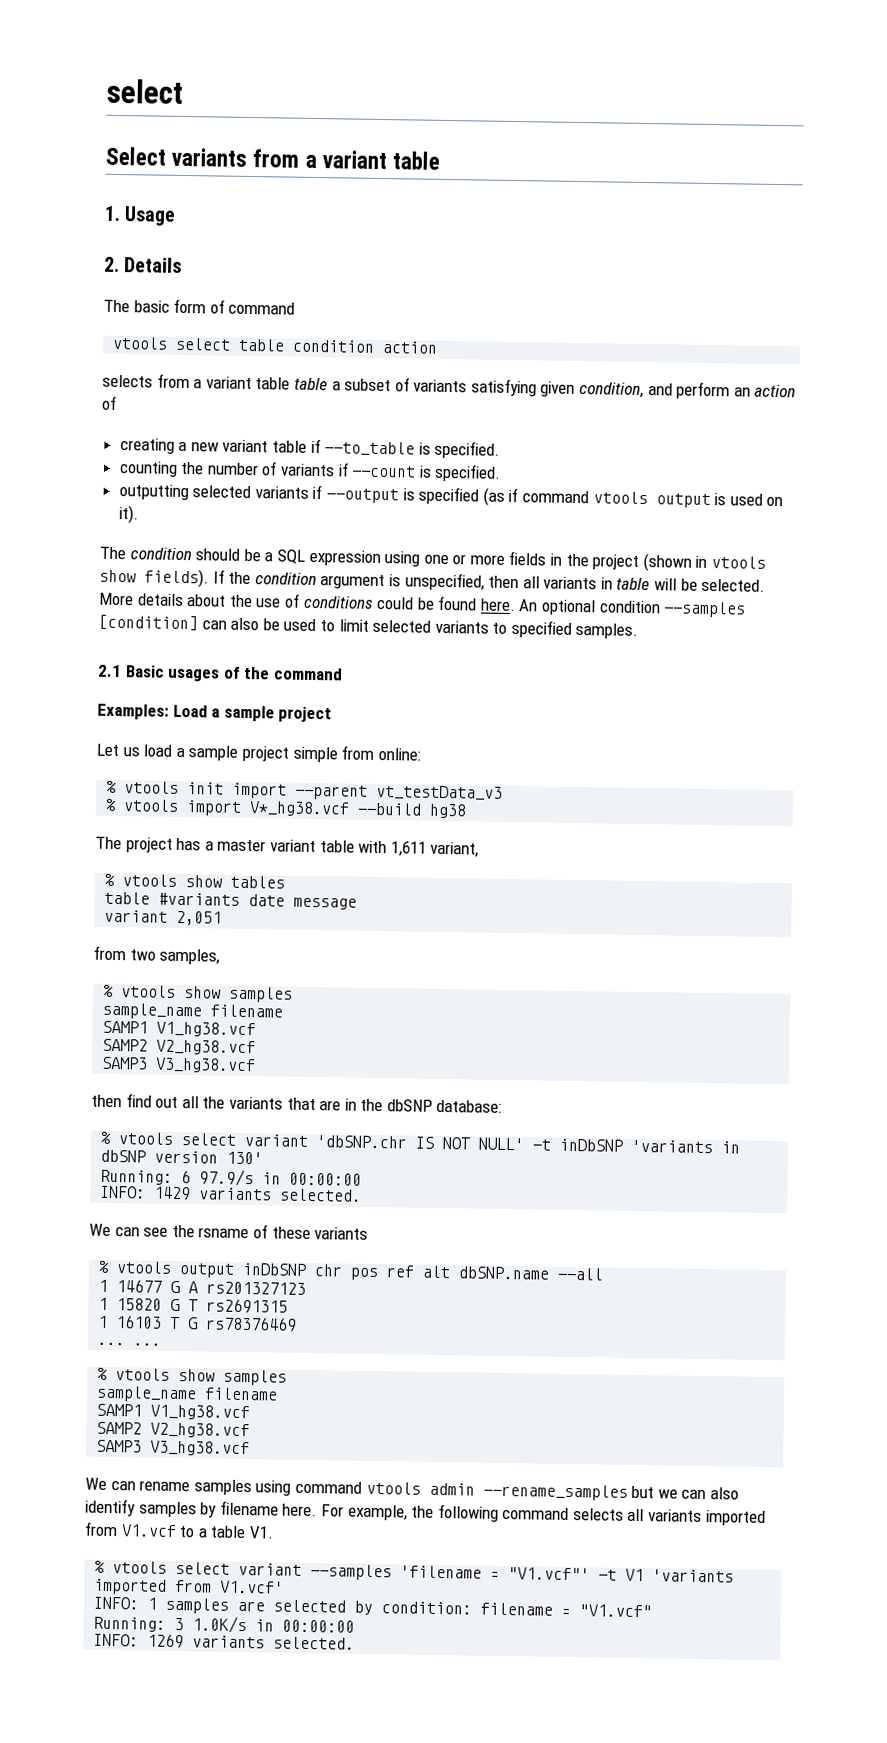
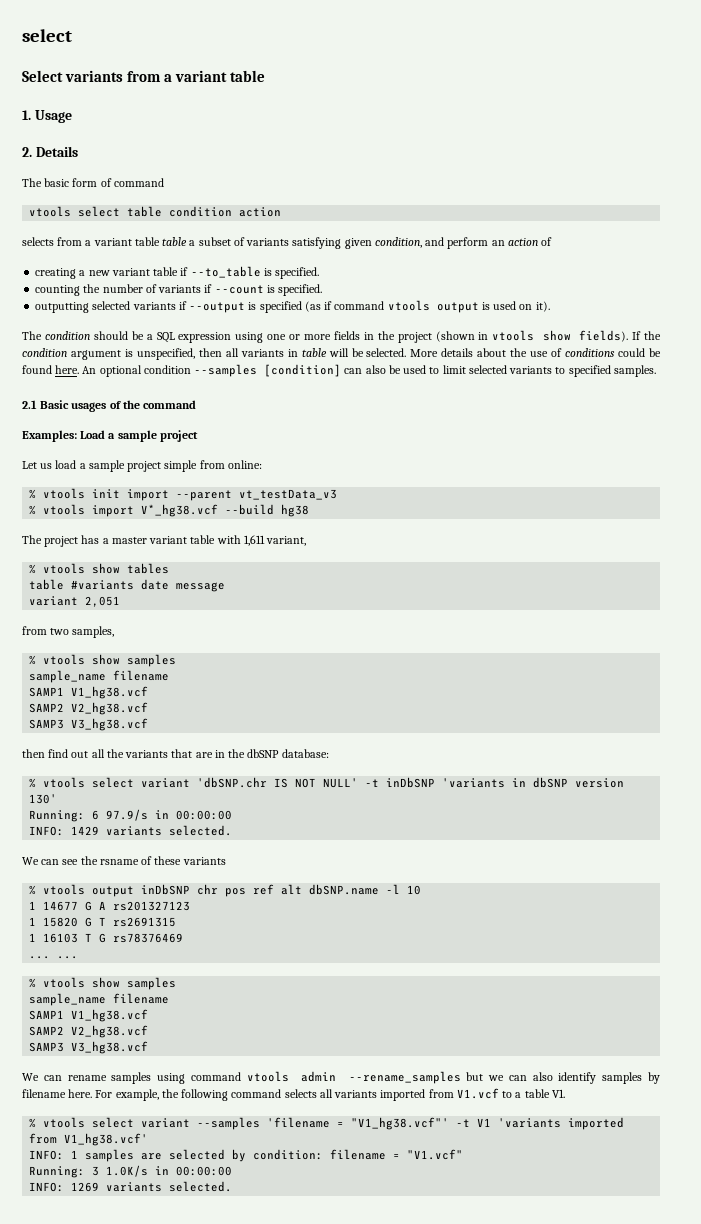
[557,1267,604,1281] --all -> [386,884,422,895] -l 10
[508,1567,591,1581] "V1.vcf"' -> [351,1117,450,1130] "V1_hg38.vcf"'
[220,1580,285,1594] V1.vcf' -> [64,1133,149,1146] V1_hg38.vcf'

